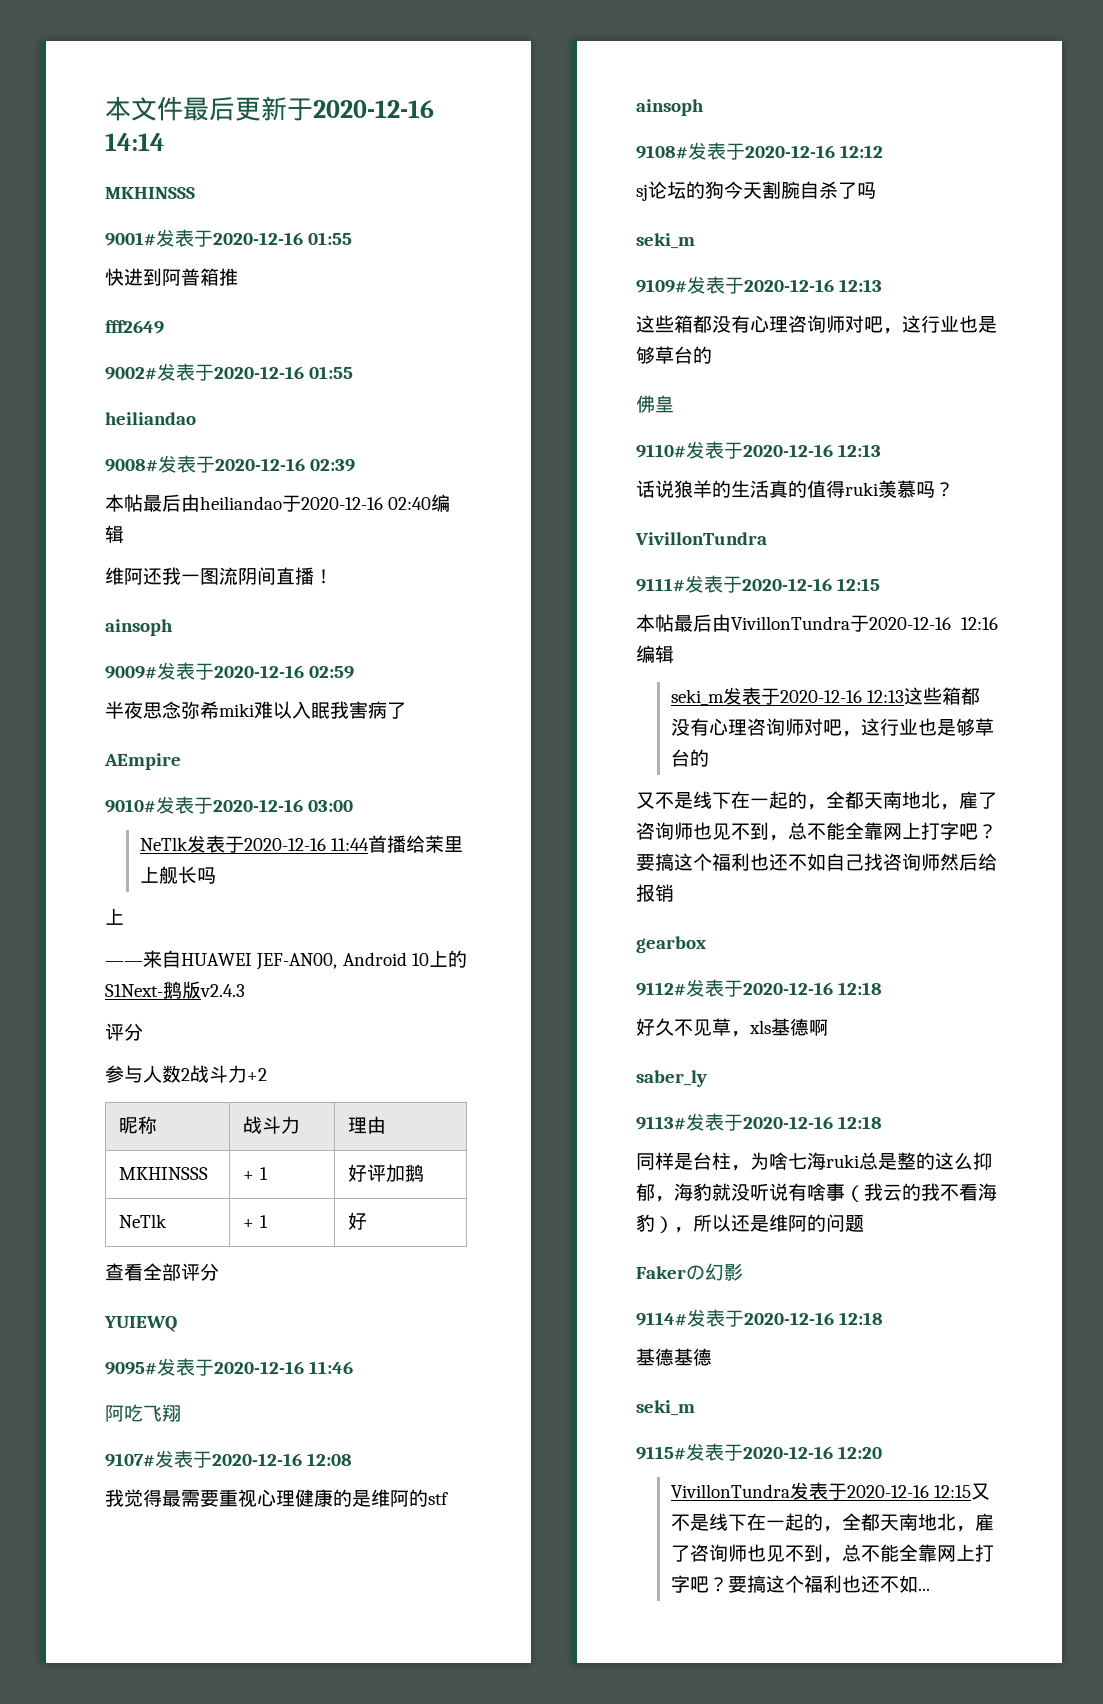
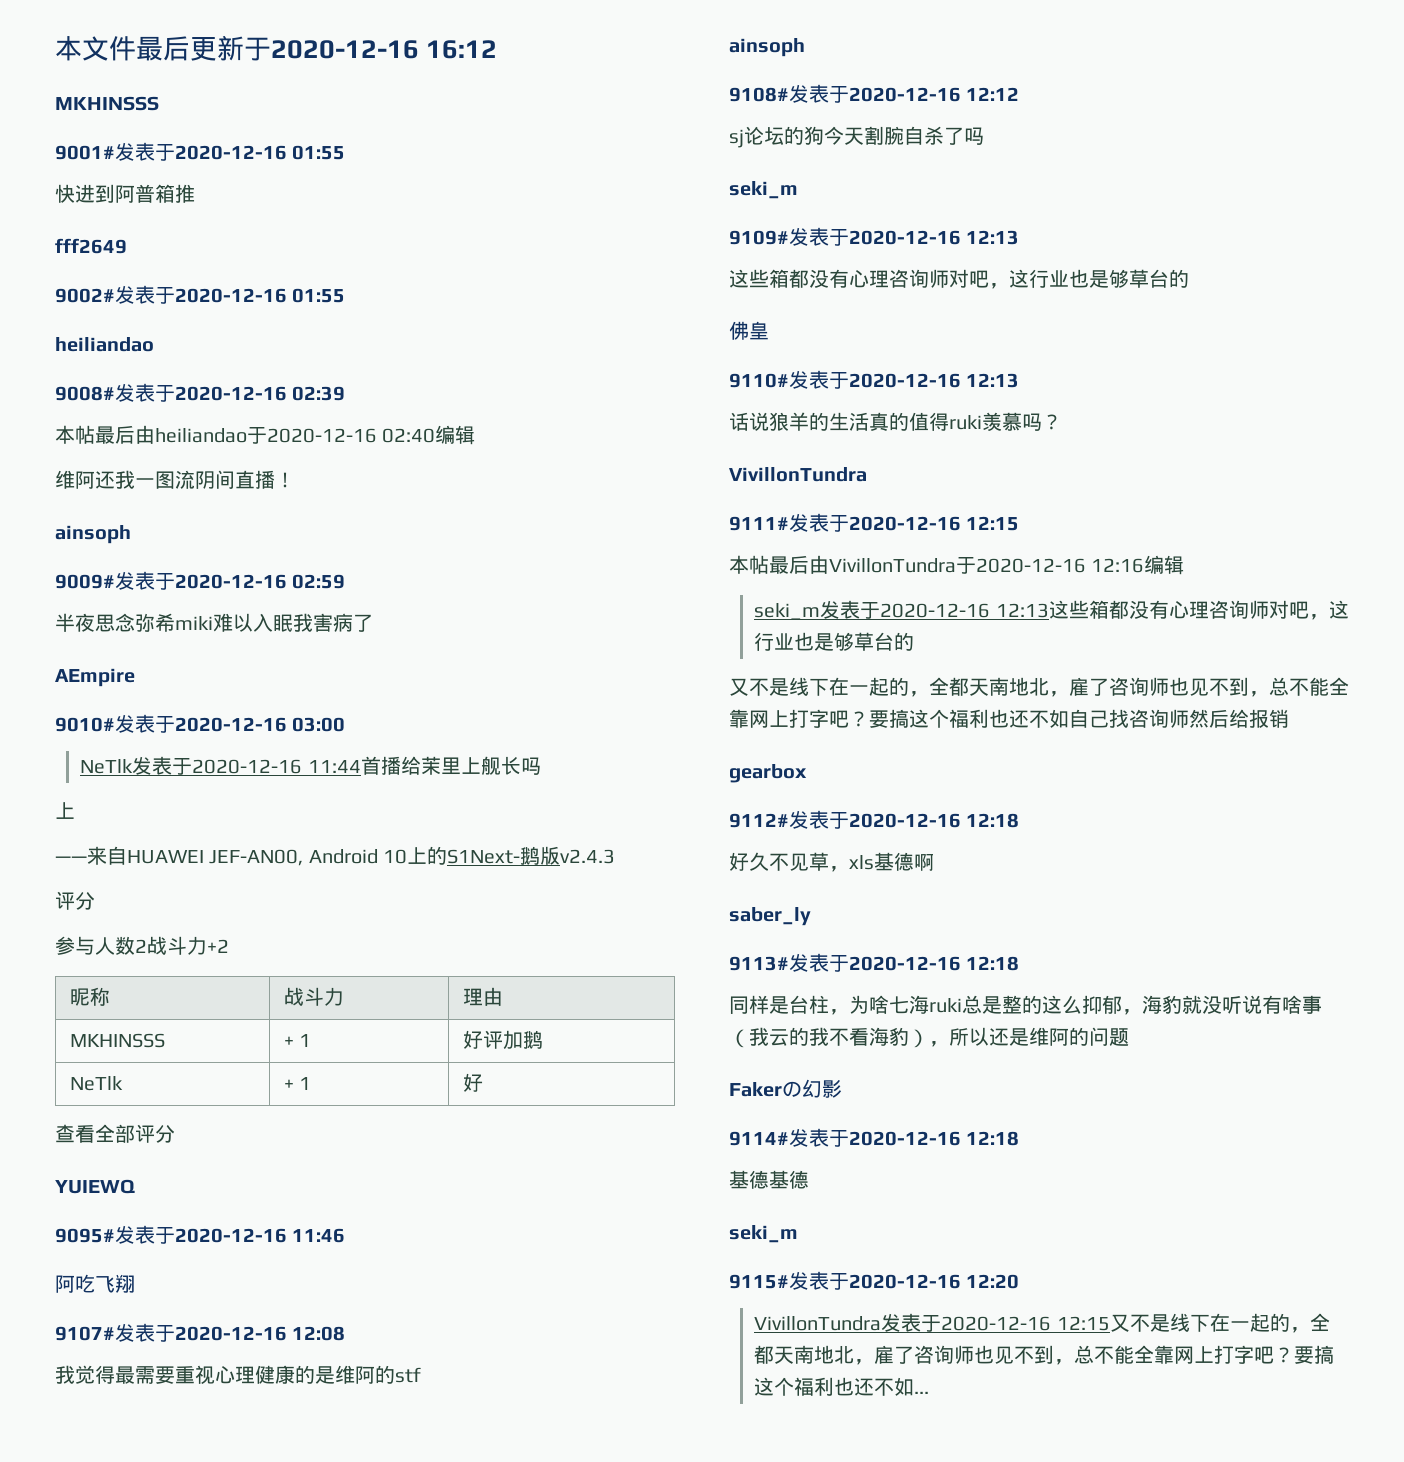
[105,133,164,151] 14:14 -> [426,40,498,59] 16:12

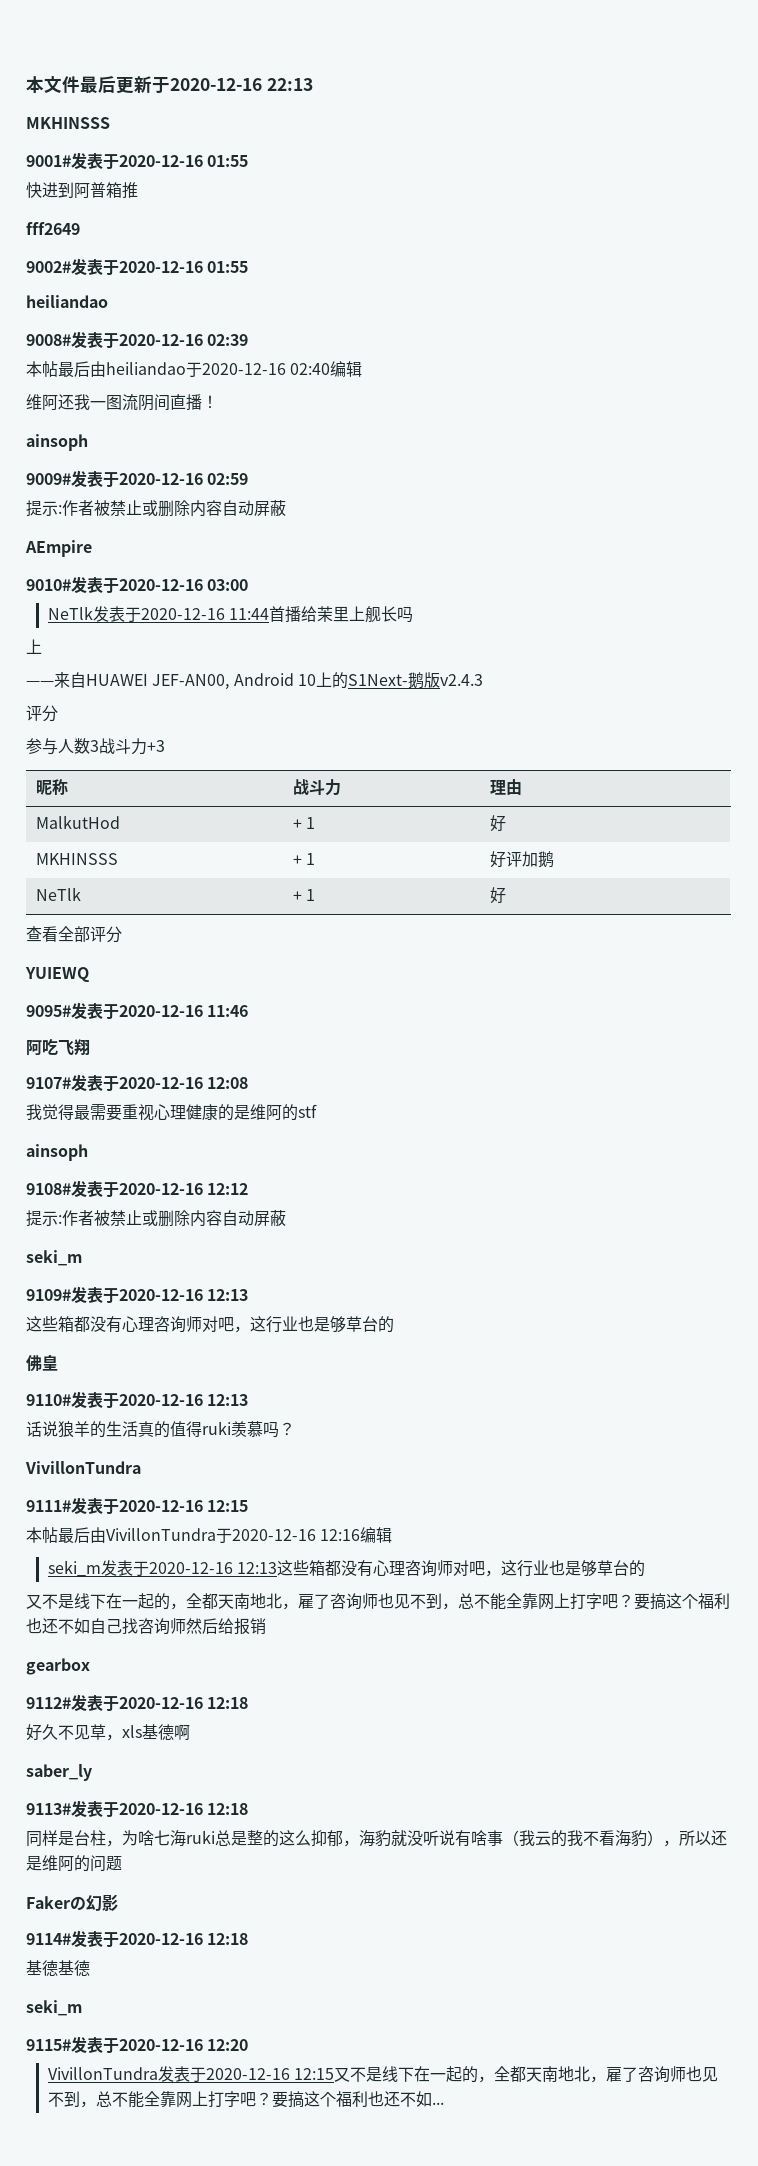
[426,40,498,59] 16:12 -> [266,78,313,91] 22:13
[55,613,373,632] 半夜思念弥希miki难以入眠我害病了 -> [26,500,286,517] 提示:作者被禁止或删除内容自动屏蔽
[135,936,229,955] 2战斗力+2 -> [90,738,165,755] 3战斗力+3
(503, 996) none -> [35,815,120,829] [292,817,316,829] [489,815,506,832] // MalkutHod | + 1 | 好
[729,126,984,148] sj论坛的狗今天割腕自杀了吗 -> [26,1210,286,1227] 提示:作者被禁止或删除内容自动屏蔽

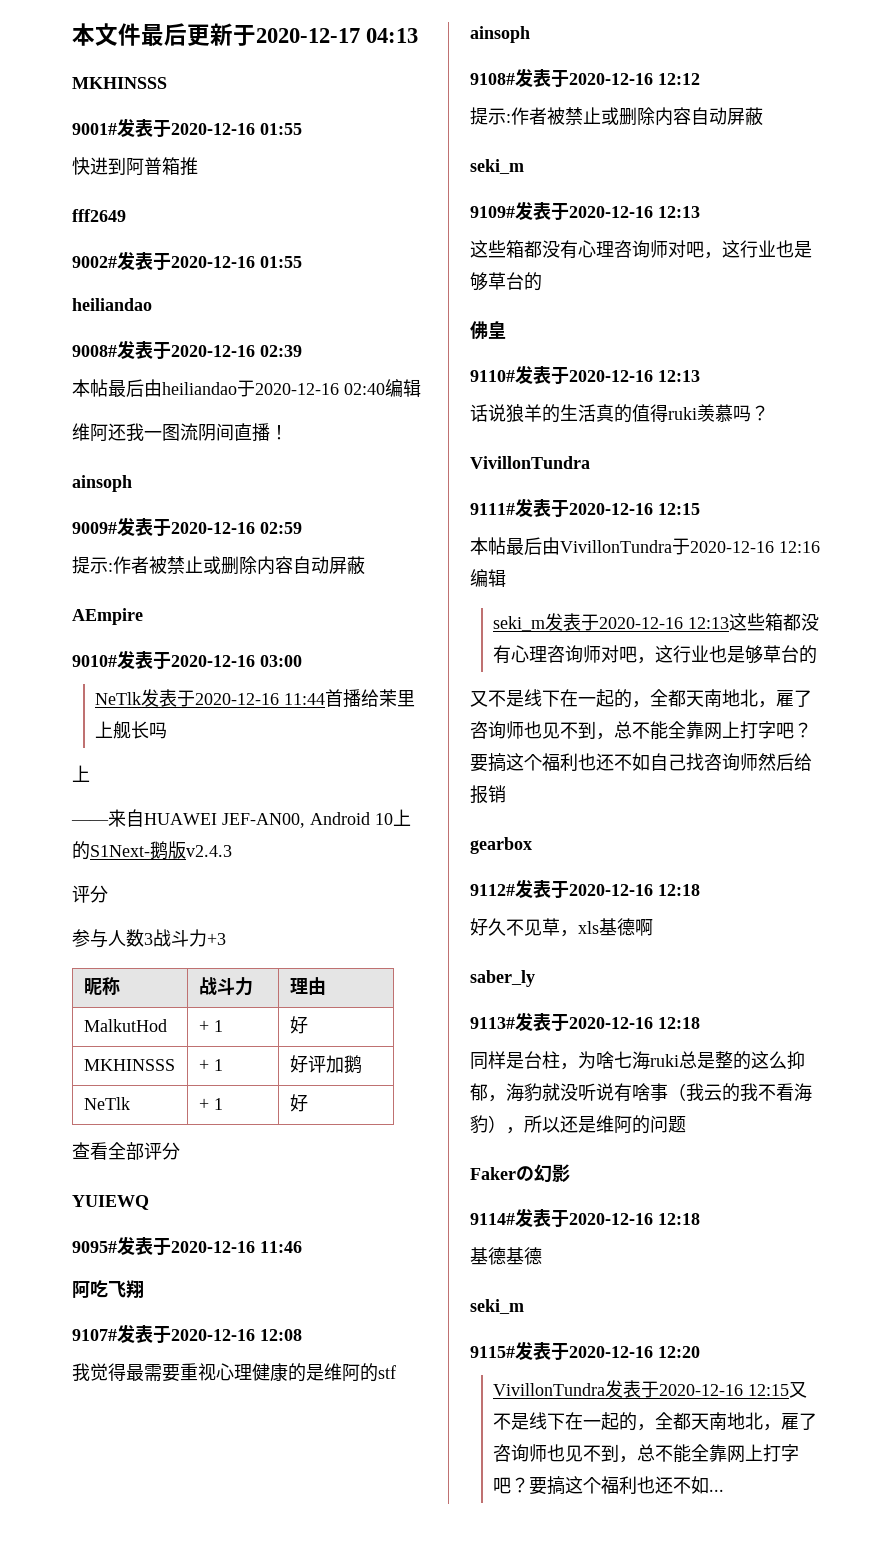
[170,78,313,91] 2020-12-16 22:13 -> [256,28,419,43] 2020-12-17 04:13

